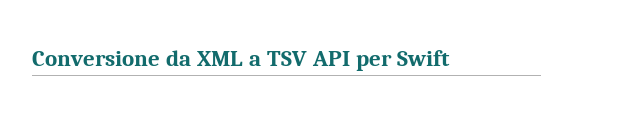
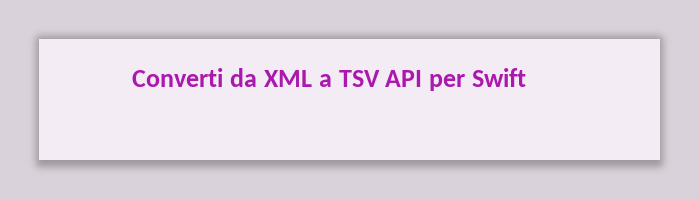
[32,51,160,66] Conversione -> [132,68,223,87] Converti

